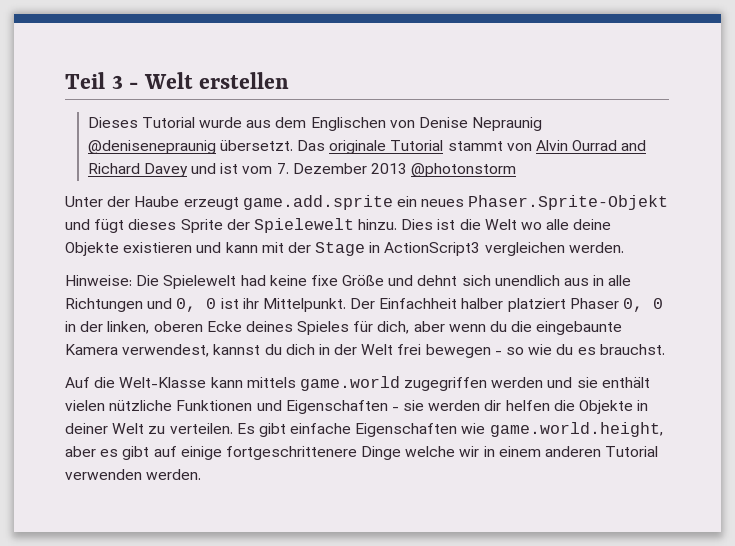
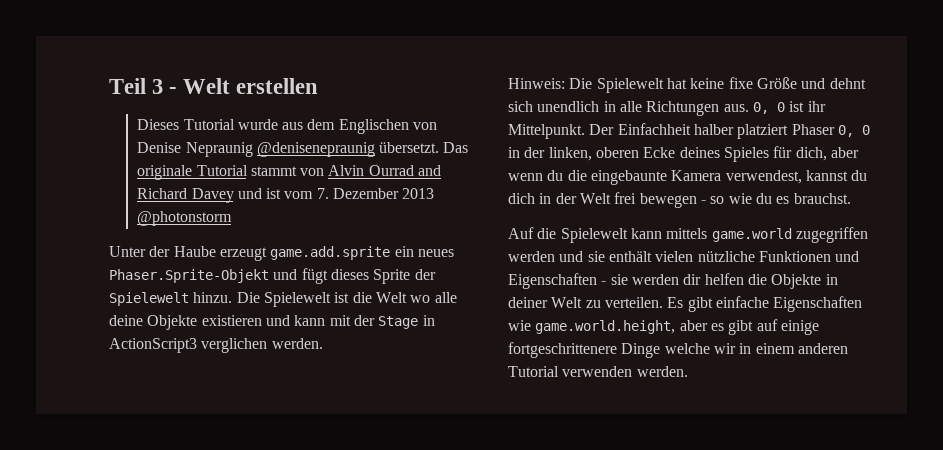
[401,219,434,230] Dies -> [236,292,331,307] Die Spielewelt
[484,242,565,256] vergleichen -> [201,338,268,353] verglichen
[65,275,266,289] Hinweise: Die Spielewelt had -> [508,78,687,93] Hinweis: Die Spielewelt hat
[564,278,590,286] aus -> (600, 106) none
[147,298,173,309] und -> [723,104,749,112] aus.
[119,377,207,388] Welt-Klasse -> [560,228,628,243] Spielewelt

